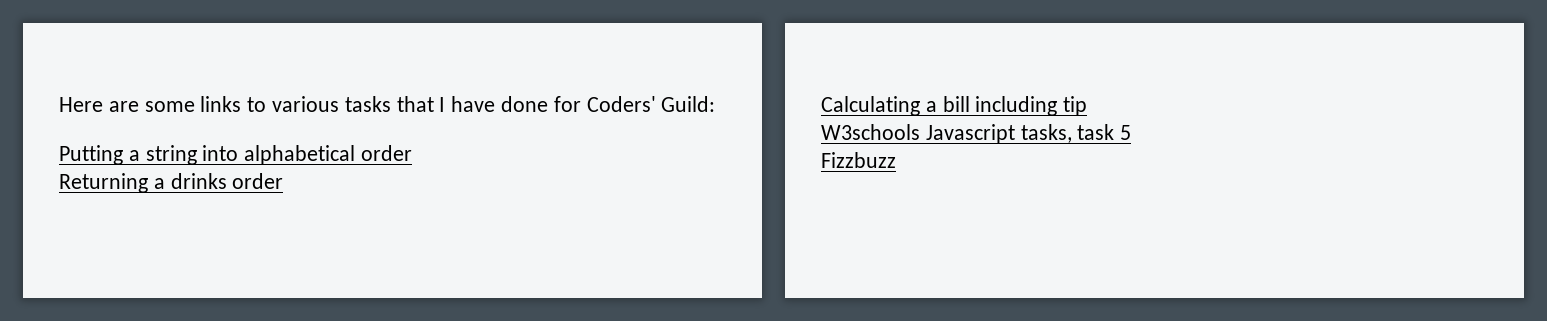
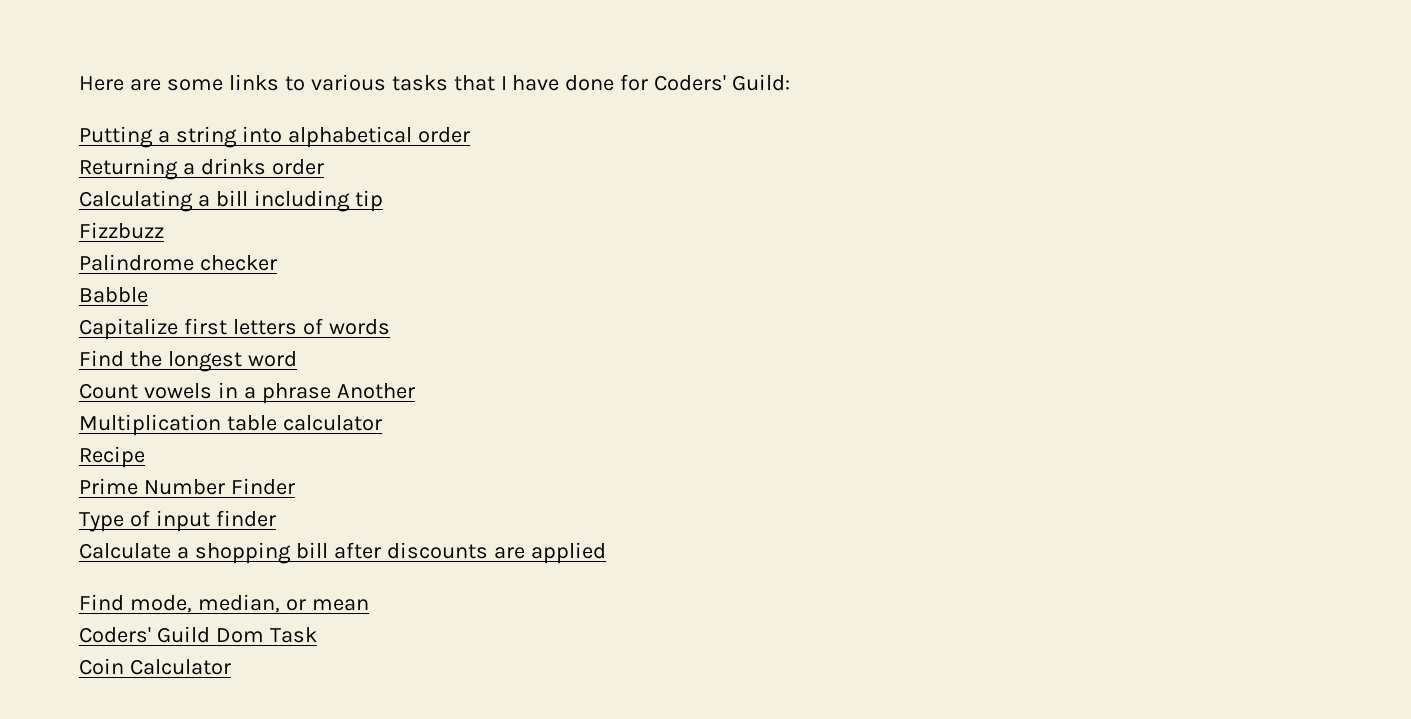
[821,124,1132,144] [821,152,896,168] W3schools Javascript tasks, task 5 // Fizzbuzz -> [79,222,164,239] [79,254,277,271] [79,287,148,303] [79,318,390,340] [79,350,297,372] [79,382,415,404] [79,414,382,436] [79,446,145,468] [79,478,295,495] [79,510,276,532] [79,542,606,564] [79,594,369,613] [79,626,317,643] [79,658,231,675] Fizzbuzz // Palindrome checker // Babble // Capitalize first letters of words // Find the longest word // Count vowels in a phrase Another // Multiplication table calculator // Recipe // Prime Number Finder // Type of input finder // Calculate a shopping bill after discounts are applied // Find mode, median, or mean // Coders' Guild Dom Task // Coin Calculator

